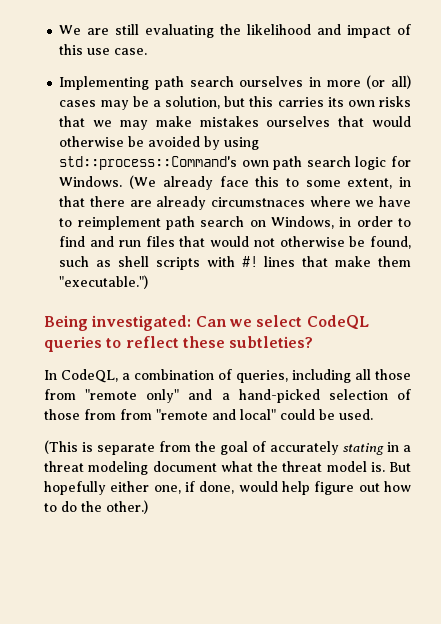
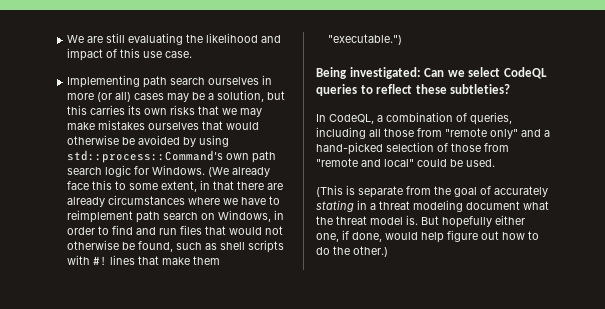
[211,197,306,207] circumstnaces -> [108,195,186,205] circumstances
[120,409,152,420] from -> (509, 147) none

